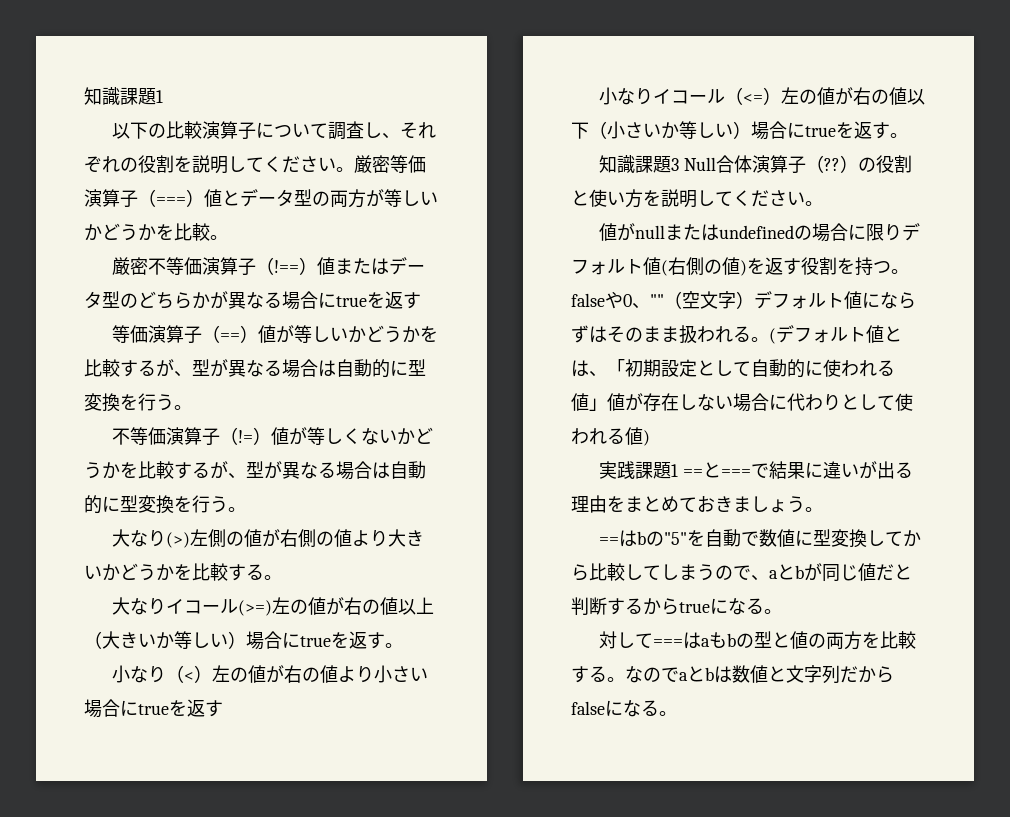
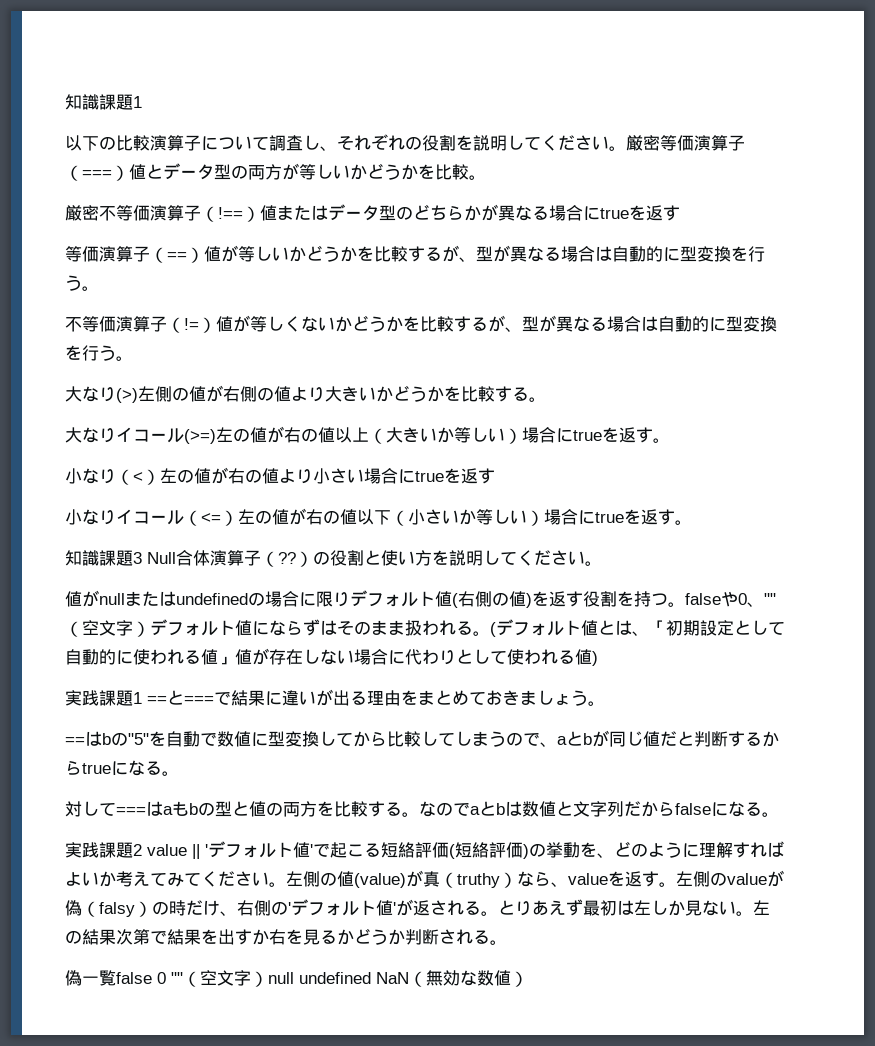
(677, 713) none -> [65,841,784,859] [65,870,784,888] [65,899,770,917] [65,928,507,945] [65,970,528,987] // 実践課題2 value || 'デフォルト値'で起こる短絡評価(短絡評価)の挙動を、どのように理解すればよいか考えてみてください。左側の値(value)が真（truthy）なら、valueを返す。左側のvalueが偽（falsy）の時だけ、右側の'デフォルト値'が返される。とりあえず最初は左しか見ない。左の結果次第で結果を出すか右を見るかどうか判断される。 // 偽一覧false 0 ""（空文字）null undefined NaN（無効な数値）

